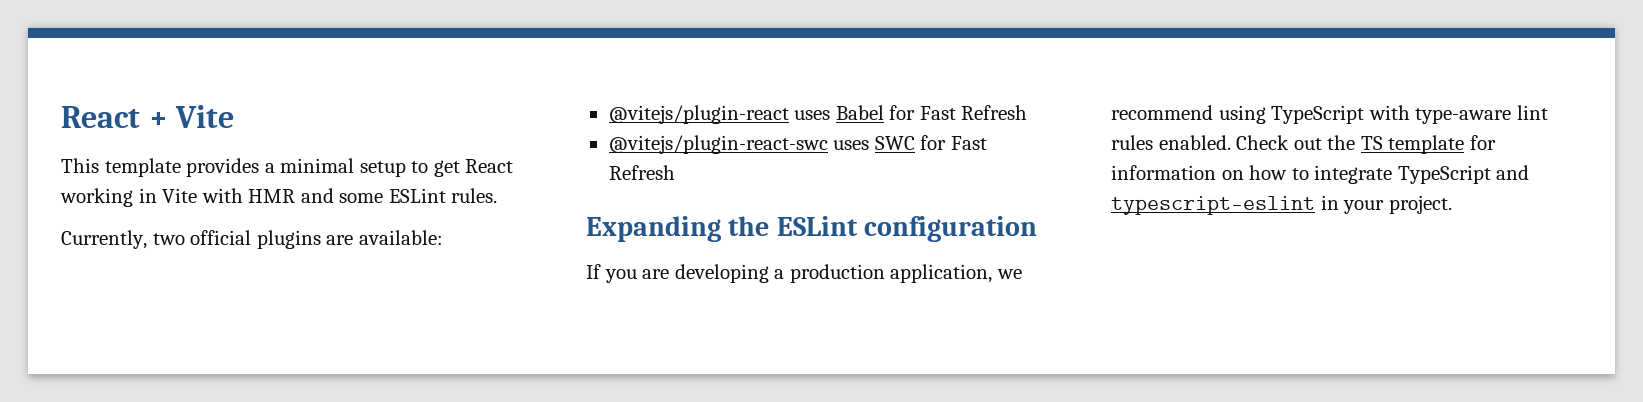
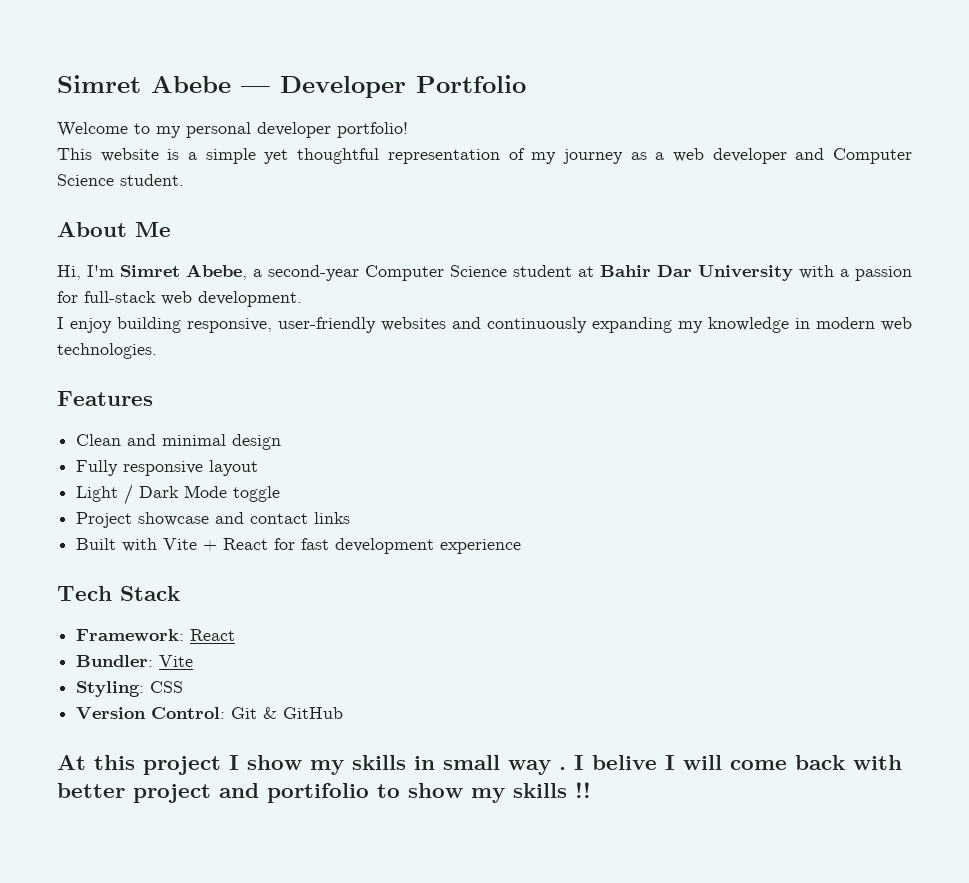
[61,105,235,128] [61,158,514,177] [60,188,498,207] [61,230,443,249] [608,105,1028,124] [608,135,987,154] [608,165,675,180] [586,216,1038,242] [586,264,1022,283] [1111,105,1548,124] [1111,135,1496,154] [1111,165,1530,184] [1111,195,1452,215] React + Vite // This template provides a minimal setup to get React working in Vite with HMR and some ESLint rules. // Currently, two official plugins are available: // @vitejs/plugin-react uses Babel for Fast Refresh // @vitejs/plugin-react-swc uses SWC for Fast Refresh // Expanding the ESLint configuration // If you are developing a production application, we recommend using TypeScript with type-aware lint rules enabled. Check out the TS template for information on how to integrate TypeScript and typescript-eslint in your project. -> [57,75,526,98] [57,122,408,138] [57,148,912,164] [57,174,184,186] [57,222,171,237] [57,264,912,281] [57,291,302,307] [57,317,912,333] [57,343,157,359] [57,391,153,406] [76,434,282,450] [76,460,259,476] [76,484,281,505] [76,512,351,528] [76,538,522,554] [57,586,180,601] [76,629,236,641] [76,655,194,667] [76,681,184,697] [76,707,344,719] [57,755,902,775] [57,782,591,803] Simret Abebe — Developer Portfolio // Welcome to my personal developer portfolio! // This website is a simple yet thoughtful representation of my journey as a web developer and Computer Science student. // About Me // Hi, I'm Simret Abebe, a second-year Computer Science student at Bahir Dar University with a passion for full-stack web development. // I enjoy building responsive, user-friendly websites and continuously expanding my knowledge in modern web technologies. // Features // Clean and minimal design // Fully responsive layout // Light / Dark Mode toggle // Project showcase and contact links // Built with Vite + React for fast development experience // Tech Stack // Framework: React // Bundler: Vite // Styling: CSS // Version Control: Git & GitHub // At this project I show my skills in small way . I belive I will come back with better project and portifolio to show my skills !!

